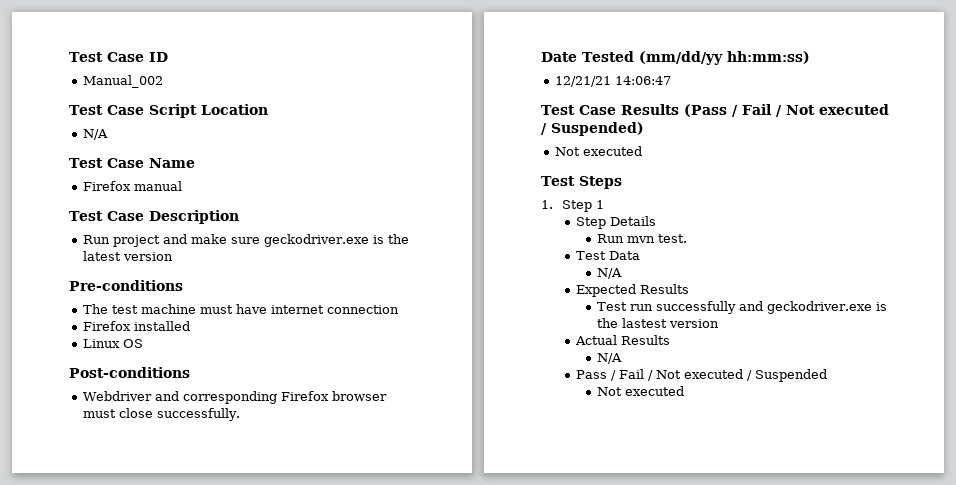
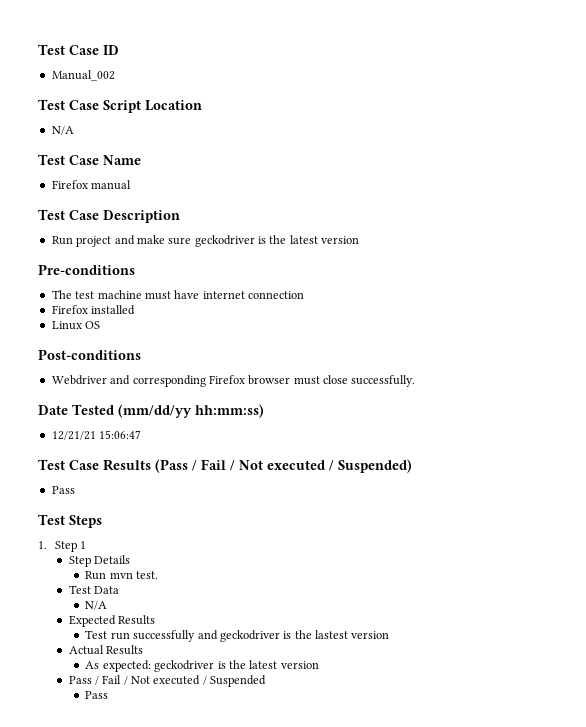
[263,234,369,247] geckodriver.exe -> [194,235,255,247] geckodriver
[614,76,671,85] 14:06:47 -> [99,430,142,439] 15:06:47
[554,146,642,156] Not executed -> [51,486,75,494] Pass
[767,301,873,314] geckodriver.exe -> [219,630,280,642] geckodriver
[597,353,623,364] N/A -> [85,660,319,672] As expected: geckodriver is the latest version
[597,386,685,396] Not executed -> [85,691,109,699] Pass

